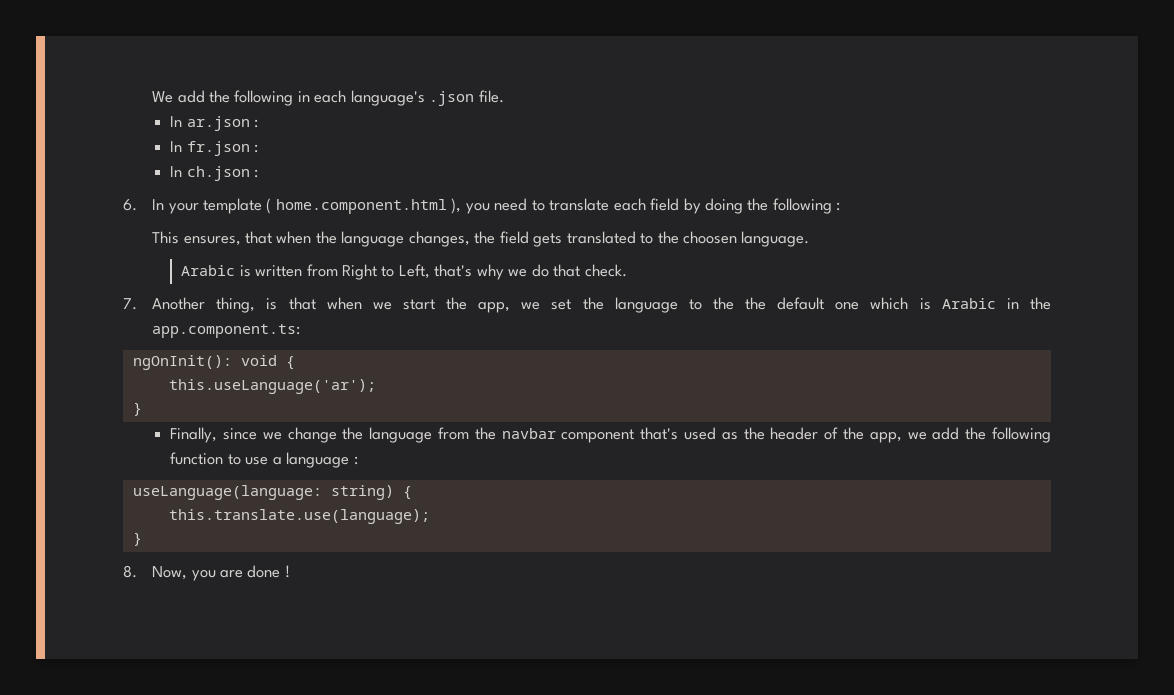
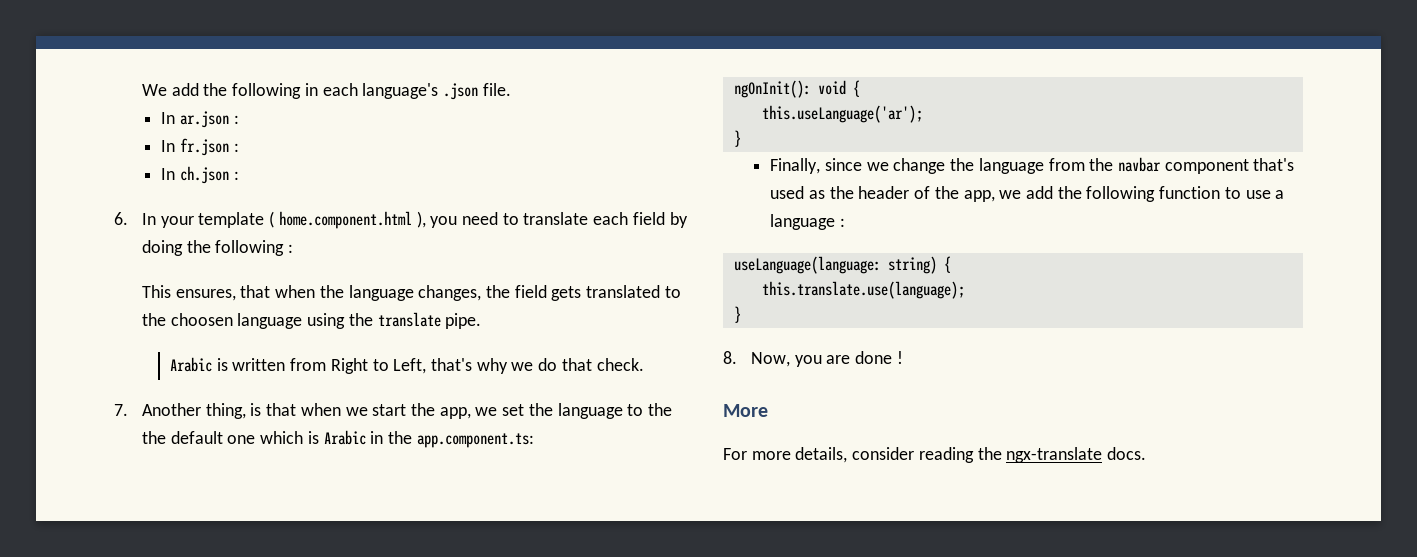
[741,231,810,247] language. -> [237,312,482,329] language using the translate pipe.
(290, 571) none -> [723,404,768,417] [723,447,1147,463] // More // For more details, consider reading the ngx-translate docs.

